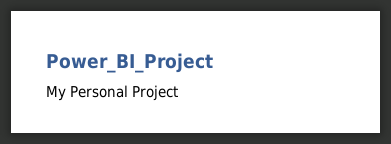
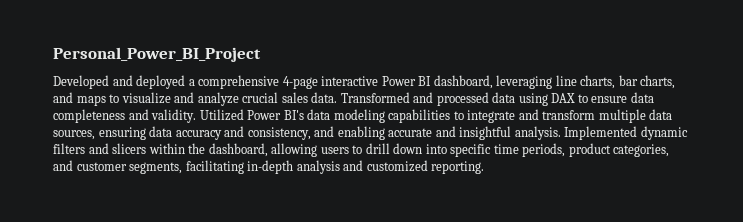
[46,53,213,73] [46,85,178,101] Power_BI_Project // My Personal Project -> [53,47,261,62] [53,75,676,89] [53,92,654,106] [53,109,673,123] [53,126,688,140] [53,143,670,157] [53,160,485,174] Personal_Power_BI_Project // Developed and deployed a comprehensive 4-page interactive Power BI dashboard, leveraging line charts, bar charts, and maps to visualize and analyze crucial sales data. Transformed and processed data using DAX to ensure data completeness and validity. Utilized Power BI's data modeling capabilities to integrate and transform multiple data sources, ensuring data accuracy and consistency, and enabling accurate and insightful analysis. Implemented dynamic filters and slicers within the dashboard, allowing users to drill down into specific time periods, product categories, and customer segments, facilitating in-depth analysis and customized reporting.

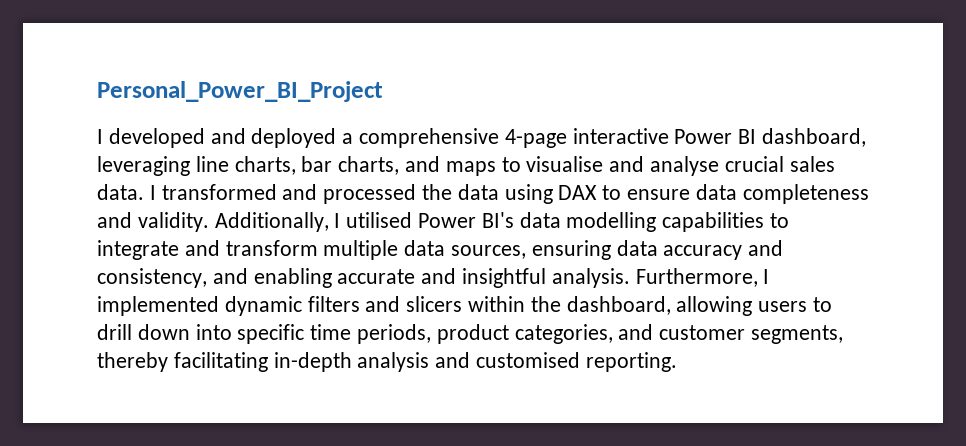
[53,75,109,89] Developed -> [97,128,205,148] I developed
[121,92,239,106] visualize and analyze -> [526,156,720,176] visualise and analyse
[340,92,410,103] Transformed -> [149,184,277,200] I transformed
(489, 99) none -> [422,184,453,200] the
[199,109,244,121] Utilized -> [214,212,413,232] Additionally, I utilised
[333,109,385,123] modeling -> [566,212,657,232] modelling
[564,126,638,140] Implemented -> [635,268,770,287] [97,296,219,316] Furthermore, I implemented
(183, 168) none -> [97,352,168,372] thereby
[366,160,428,172] customized -> [476,352,581,368] customised

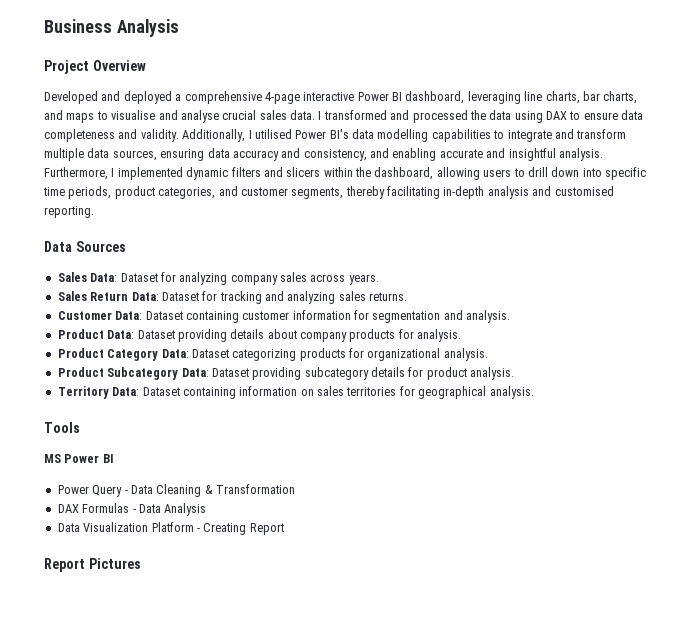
[97,81,383,102] [97,128,205,148] Personal_Power_BI_Project // I developed -> [44,19,179,37] [44,60,146,74] [44,91,98,104] Business Analysis // Project Overview // Developed
(677, 362) none -> [44,241,126,252] [57,272,379,285] [57,291,408,304] [57,310,511,323] [57,329,462,342] [57,348,488,361] [57,367,515,380] [57,386,534,399] [44,422,80,433] [44,454,114,463] [57,484,295,497] [57,503,207,516] [57,522,284,535] [44,558,141,572] // Data Sources // Sales Data: Dataset for analyzing company sales across years. // Sales Return Data: Dataset for tracking and analyzing sales returns. // Customer Data: Dataset containing customer information for segmentation and analysis. // Product Data: Dataset providing details about company products for analysis. // Product Category Data: Dataset categorizing products for organizational analysis. // Product Subcategory Data: Dataset providing subcategory details for product analysis. // Territory Data: Dataset containing information on sales territories for geographical analysis. // Tools // MS Power BI // Power Query - Data Cleaning & Transformation // DAX Formulas - Data Analysis // Data Visualization Platform - Creating Report // Report Pictures

